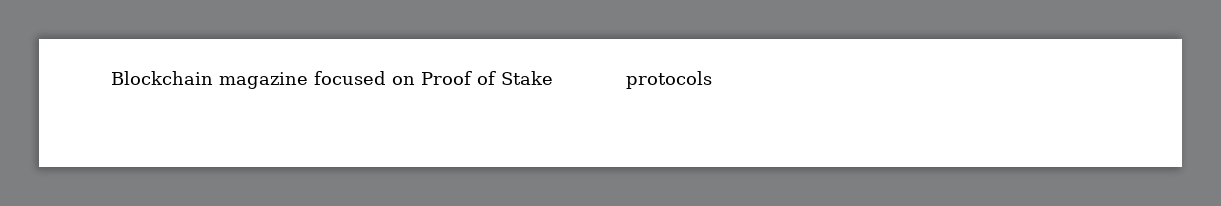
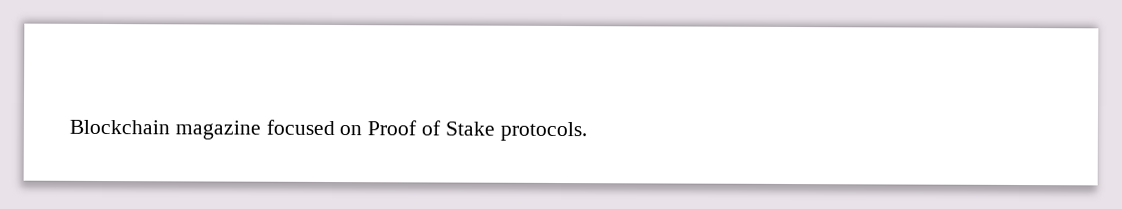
[626,71,712,89] protocols -> [499,121,587,142] protocols.

